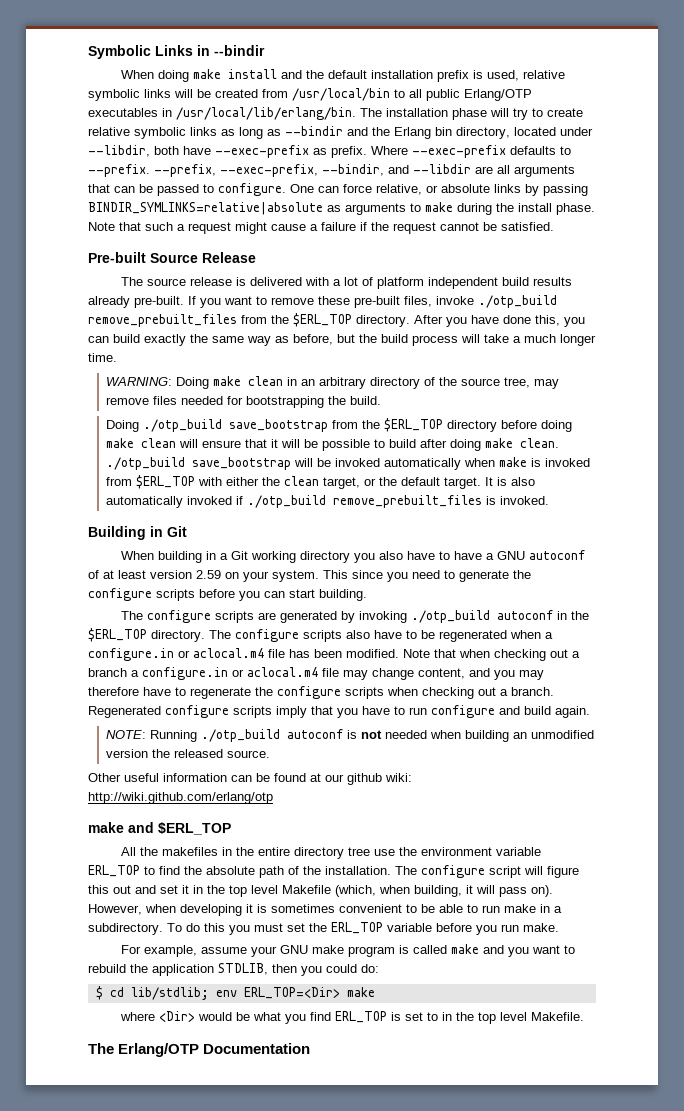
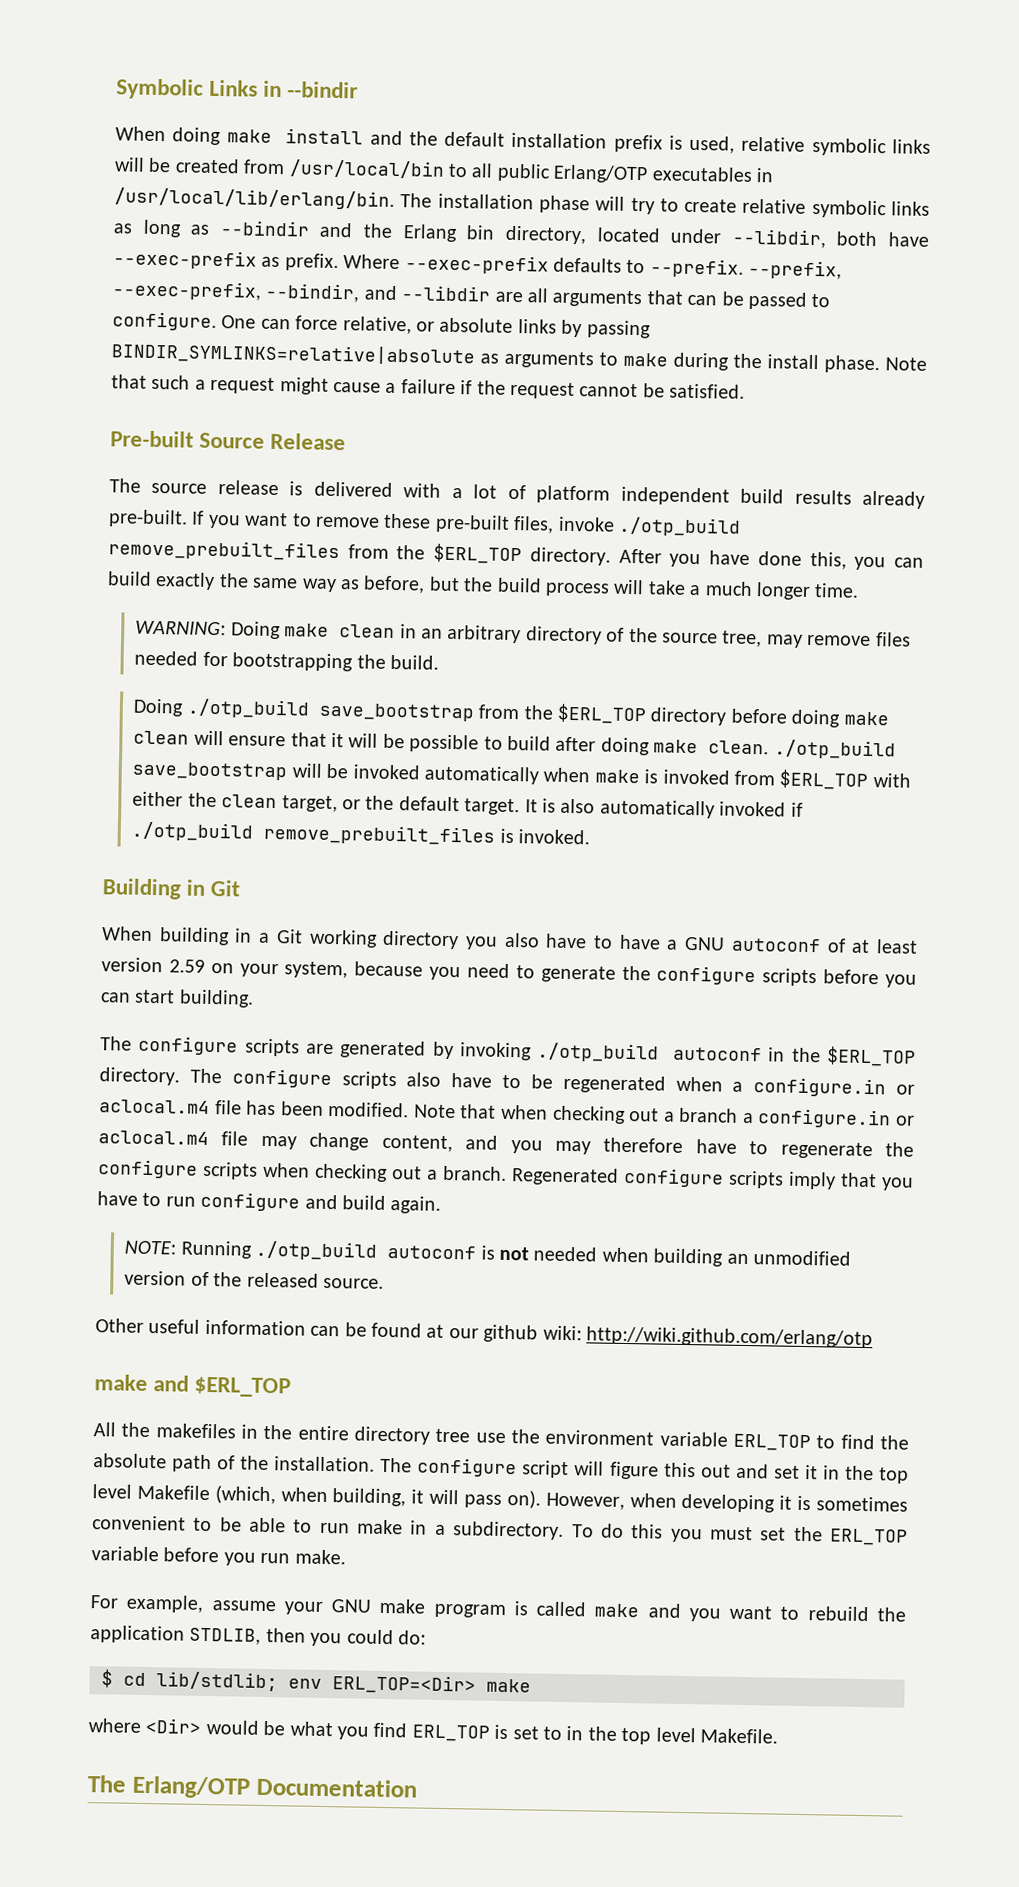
[272,570,383,582] system. This since -> [284,961,424,979] system, because
(148, 753) none -> [190,1271,209,1287] of

